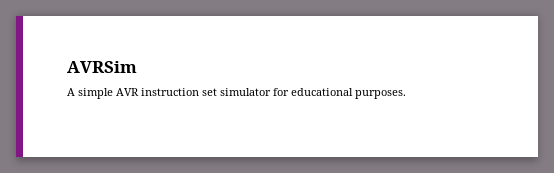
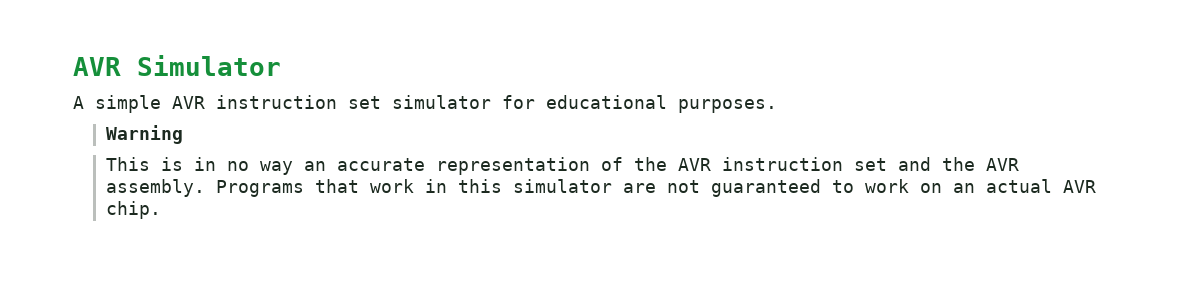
[67,61,137,73] AVRSim -> [73,55,281,76] AVR Simulator
(406, 94) none -> [105,125,183,144] [105,157,1019,175] [105,179,1096,197] [105,201,161,219] // Warning // This is in no way an accurate representation of the AVR instruction set and the AVR assembly. Programs that work in this simulator are not guaranteed to work on an actual AVR chip.

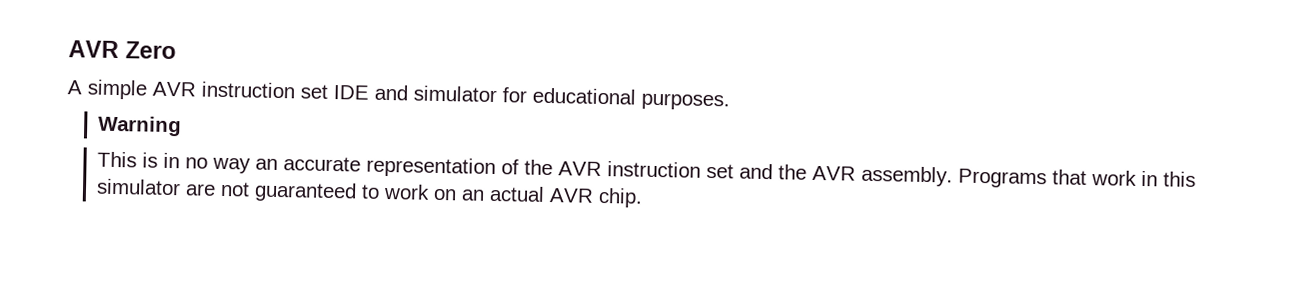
[73,55,281,76] AVR Simulator -> [68,40,176,60] AVR Zero
(381, 102) none -> [333,84,408,101] IDE and

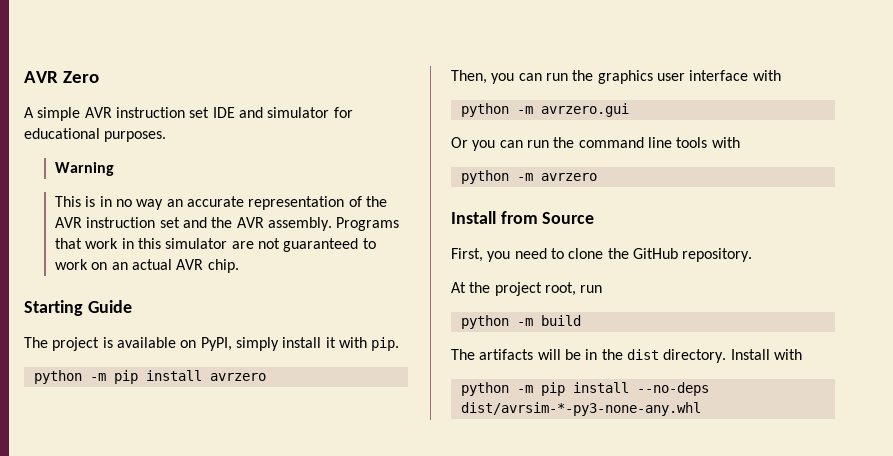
(644, 197) none -> [24,300,132,316] [24,337,400,351] [33,370,266,384] [451,70,781,84] [460,103,629,117] [451,137,740,151] [460,170,597,184] [451,211,595,224] [451,248,753,262] [451,282,603,296] [460,315,581,329] [451,349,802,363] [460,382,709,396] [460,402,701,416] // Starting Guide // The project is available on PyPI, simply install it with pip. // python -m pip install avrzero // Then, you can run the graphics user interface with // python -m avrzero.gui // Or you can run the command line tools with // python -m avrzero // Install from Source // First, you need to clone the GitHub repository. // At the project root, run // python -m build // The artifacts will be in the dist directory. Install with // python -m pip install --no-deps dist/avrsim-*-py3-none-any.whl

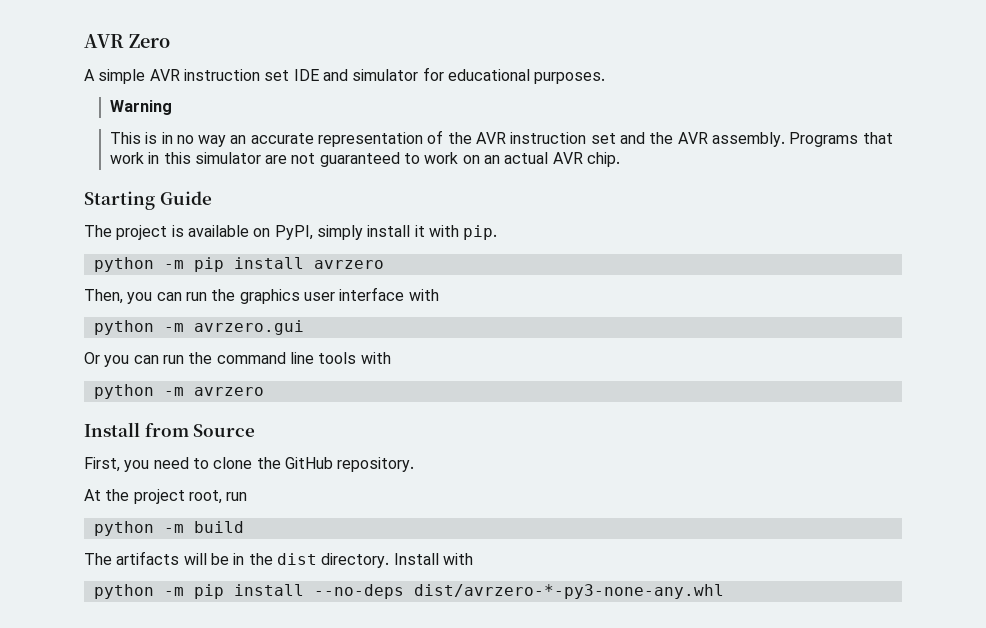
[460,402,701,416] dist/avrsim-*-py3-none-any.whl -> [413,584,724,599] dist/avrzero-*-py3-none-any.whl

